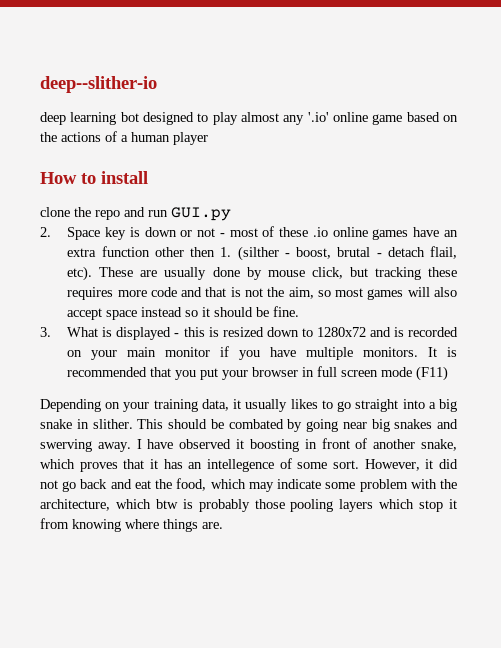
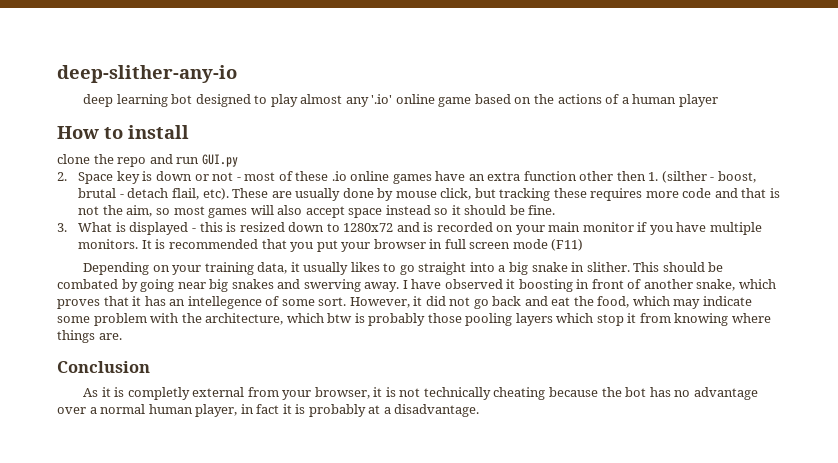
[40,76,157,93] deep--slither-io -> [57,65,237,83] deep-slither-any-io
(223, 525) none -> [57,361,150,373] [83,387,758,400] [57,404,480,417] // Conclusion // As it is completly external from your browser, it is not technically cheating because the bot has no advantage over a normal human player, in fact it is probably at a disadvantage.

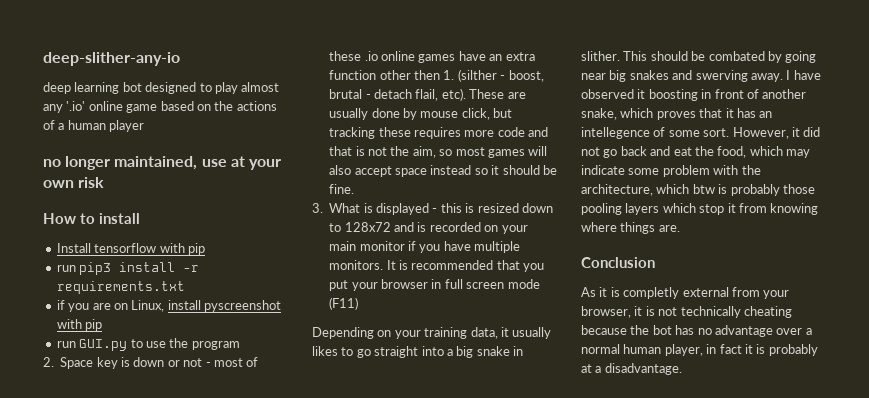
[57,125,189,139] [57,154,238,167] How to install // clone the repo and run GUI.py -> [43,156,281,170] [43,177,105,188] [43,213,140,224] [56,243,205,255] [56,262,200,275] [56,281,185,294] [56,300,281,312] [56,319,103,331] [56,338,240,351] no longer maintained, use at your own risk // How to install // Install tensorflow with pip // run pip3 install -r requirements.txt // if you are on Linux, install pyscreenshot with pip // run GUI.py to use the program
[343,223,394,232] 1280x72 -> [344,222,391,232] 128x72

